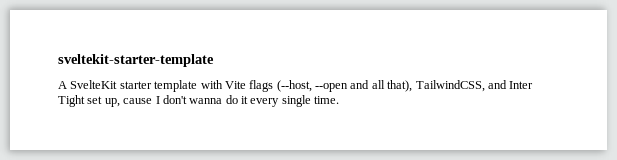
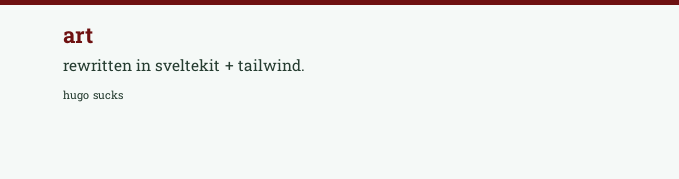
[58,54,214,67] [58,80,534,92] [58,95,340,107] sveltekit-starter-template // A SvelteKit starter template with Vite flags (--host, --open and all that), TailwindCSS, and Inter Tight set up, cause I don't wanna do it every single time. -> [63,28,93,44] [63,59,305,72] [63,90,124,102] art // rewritten in sveltekit + tailwind. // hugo sucks

